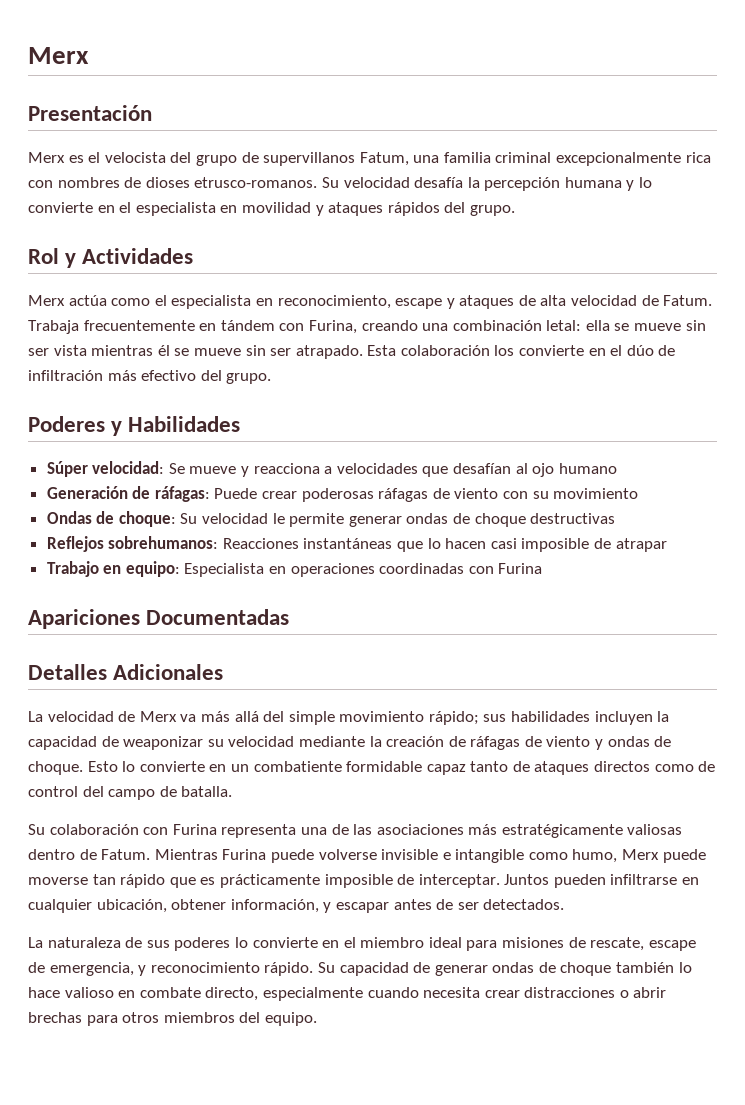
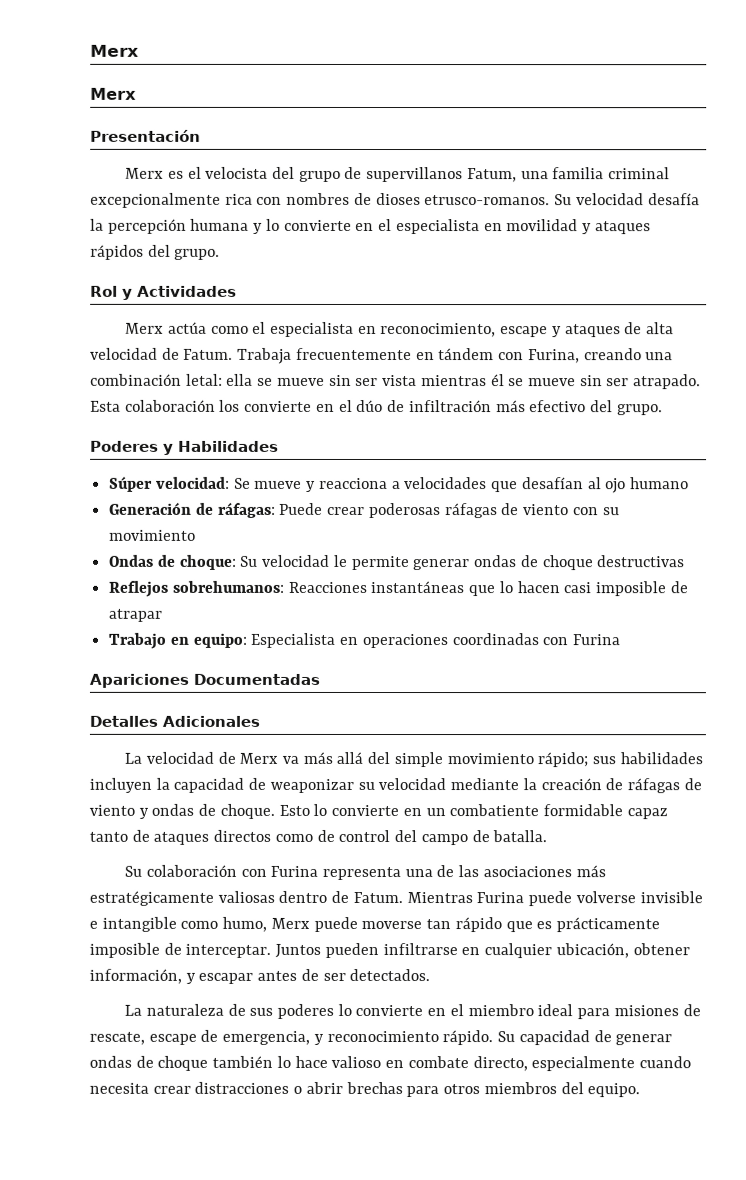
[28,47,89,64] Merx -> [90,44,139,57] [90,87,137,100] Merx // Merx

